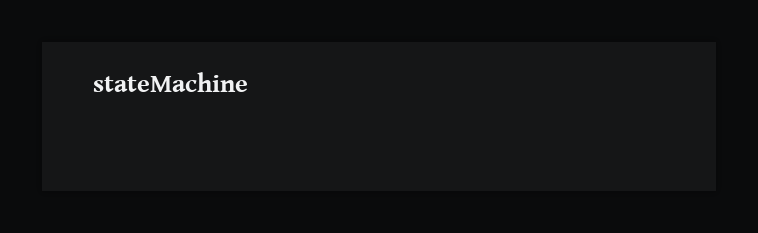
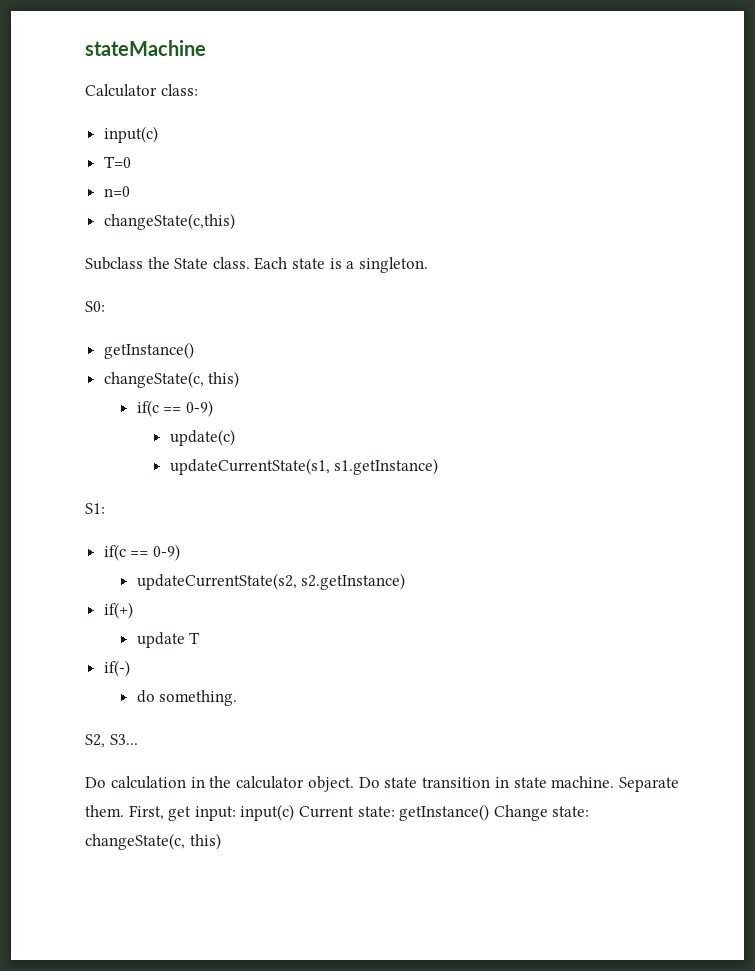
(248, 82) none -> [85,84,198,97] [103,126,158,143] [103,156,131,168] [103,186,130,197] [103,213,235,230] [85,257,428,273] [85,301,105,312] [103,342,194,359] [103,371,240,388] [136,400,213,417] [169,429,235,446] [169,458,439,475] [85,503,105,514] [103,544,180,561] [136,573,406,590] [103,602,133,619] [136,632,201,648] [103,660,130,677] [136,690,238,706] [85,734,138,748] [85,776,679,792] [85,804,590,821] [85,833,221,850] // Calculator class: // input(c) // T=0 // n=0 // changeState(c,this) // Subclass the State class. Each state is a singleton. // S0: // getInstance() // changeState(c, this) // if(c == 0-9) // update(c) // updateCurrentState(s1, s1.getInstance) // S1: // if(c == 0-9) // updateCurrentState(s2, s2.getInstance) // if(+) // update T // if(-) // do something. // S2, S3... // Do calculation in the calculator object. Do state transition in state machine. Separate them. First, get input: input(c) Current state: getInstance() Change state: changeState(c, this)

